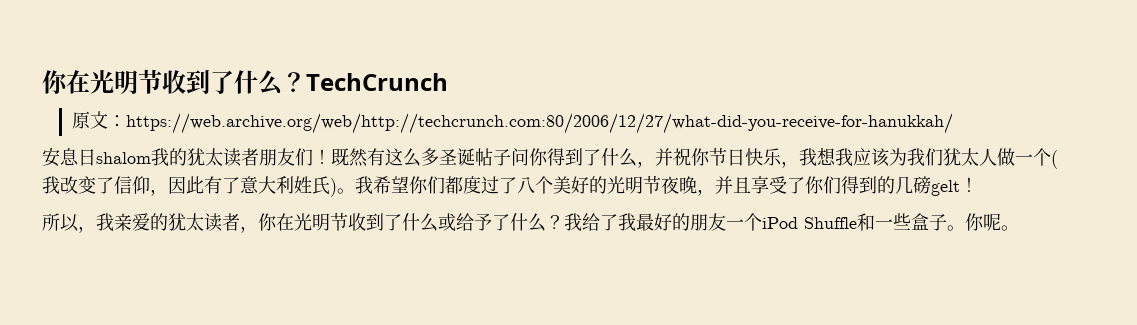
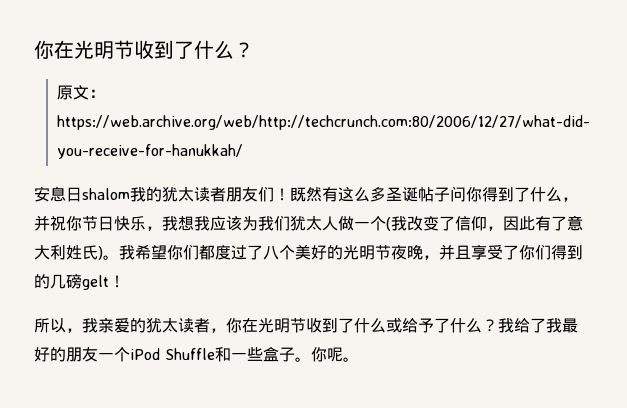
[306,73,448,91] TechCrunch -> (254, 50) none

